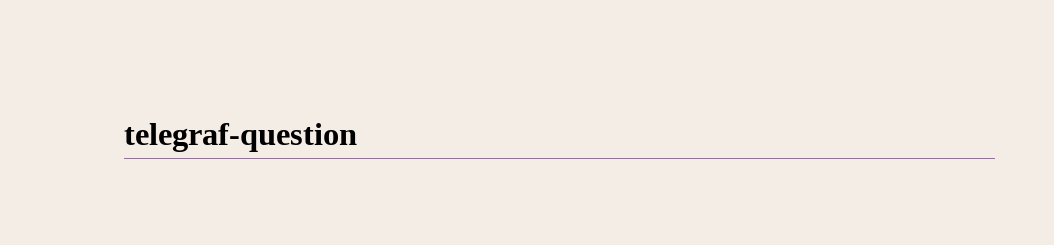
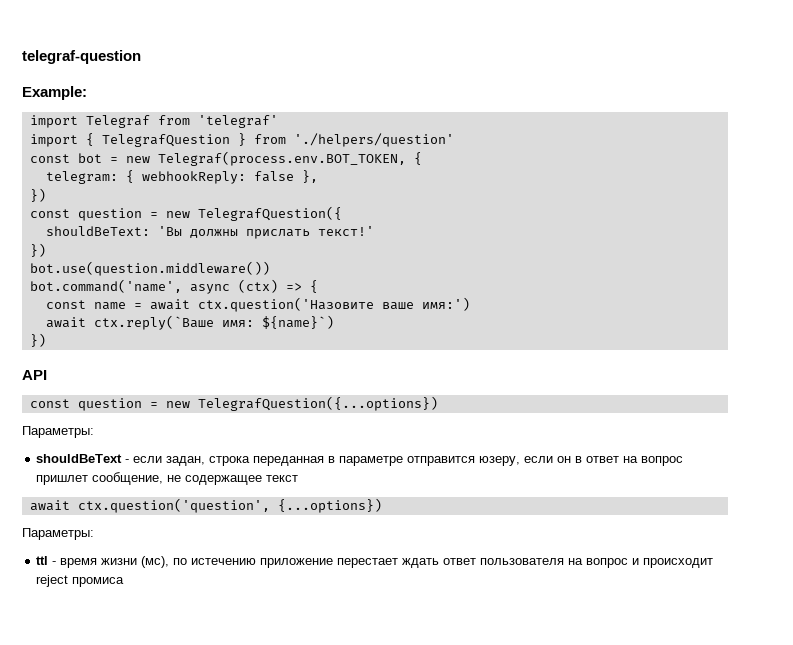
(357, 137) none -> [22,86,87,100] [29,115,278,128] [29,133,454,147] [29,151,422,166] [45,170,318,184] [29,188,46,202] [29,206,342,221] [45,226,374,239] [29,243,46,257] [29,261,270,276] [29,279,318,294] [45,297,470,312] [45,315,334,330] [29,333,46,347] [22,370,47,380] [29,396,438,411] [22,426,94,438] [36,454,684,466] [36,472,299,485] [29,498,382,513] [22,528,94,540] [36,556,714,568] [36,575,125,587] // Example: // import Telegraf from 'telegraf' // import { TelegrafQuestion } from './helpers/question' // const bot = new Telegraf(process.env.BOT_TOKEN, { // telegram: { webhookReply: false }, // }) // const question = new TelegrafQuestion({ // shouldBeText: 'Вы должны прислать текст!' // }) // bot.use(question.middleware()) // bot.command('name', async (ctx) => { // const name = await ctx.question('Назовите ваше имя:') // await ctx.reply(`Ваше имя: ${name}`) // }) // API // const question = new TelegrafQuestion({...options}) // Параметры: // shouldBeText - если задан, строка переданная в параметре отправится юзеру, если он в ответ на вопрос пришлет сообщение, не содержащее текст // await ctx.question('question', {...options}) // Параметры: // ttl - время жизни (мс), по истечению приложение перестает ждать ответ пользователя на вопрос и происходит reject промиса

